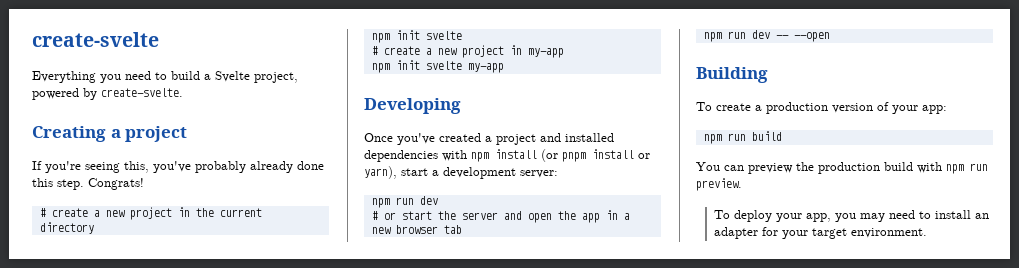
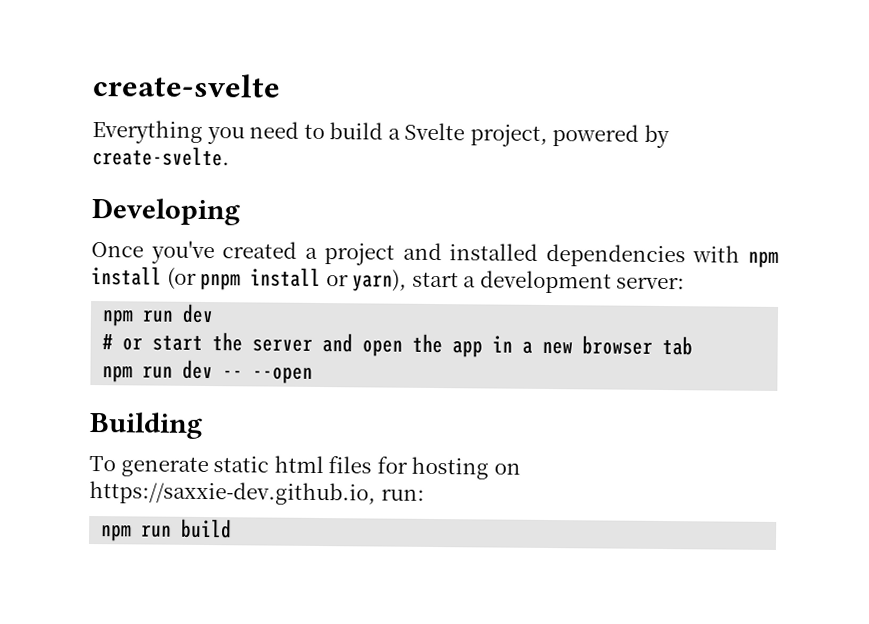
[32,126,188,142] [32,161,324,173] [32,178,144,190] [39,207,262,220] [39,222,94,234] [371,30,462,43] [371,45,564,58] [371,60,504,73] // Creating a project // If you're seeing this, you've probably already done this step. Congrats! // # create a new project in the current directory // npm init svelte // # create a new project in my-app // npm init svelte my-app -> (230, 156) none
[716,102,947,114] [703,131,782,144] [696,162,988,174] [696,178,742,191] [714,210,990,222] [714,227,928,239] create a production version of your app: // npm run build // You can preview the production build with npm run preview. // To deploy your app, you may need to install an adapter for your target environment. -> [120,455,521,480] [89,480,425,506] [100,518,233,542] generate static html files for hosting on https://saxxie-dev.github.io, run: // npm run build

